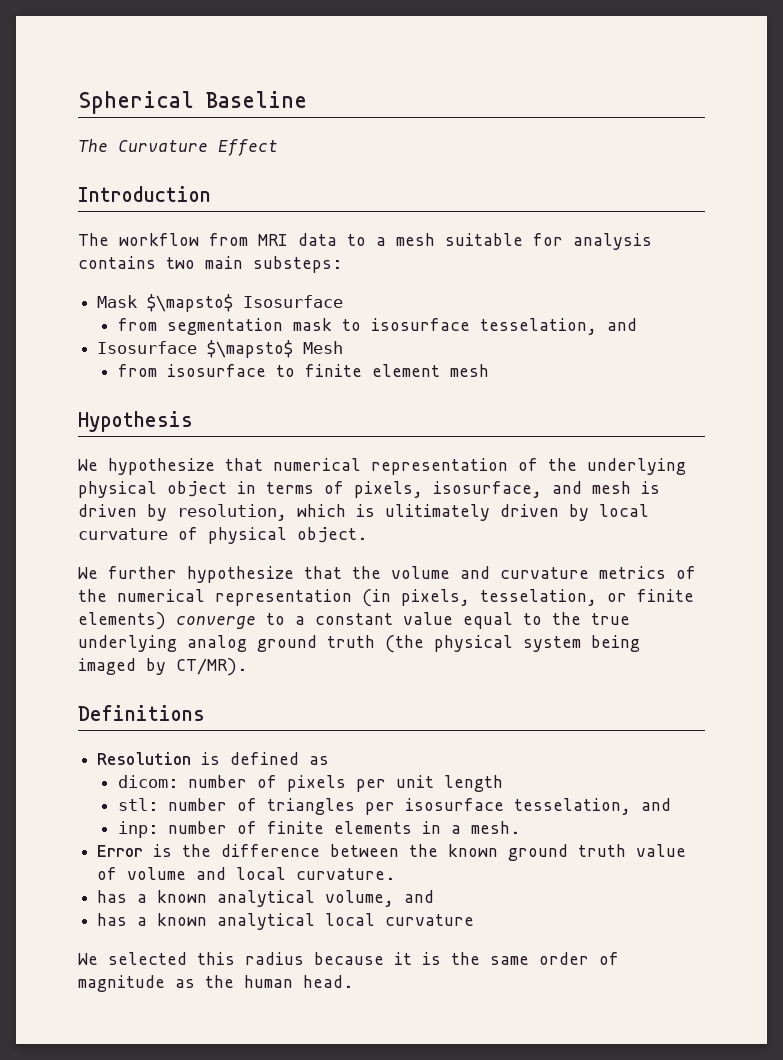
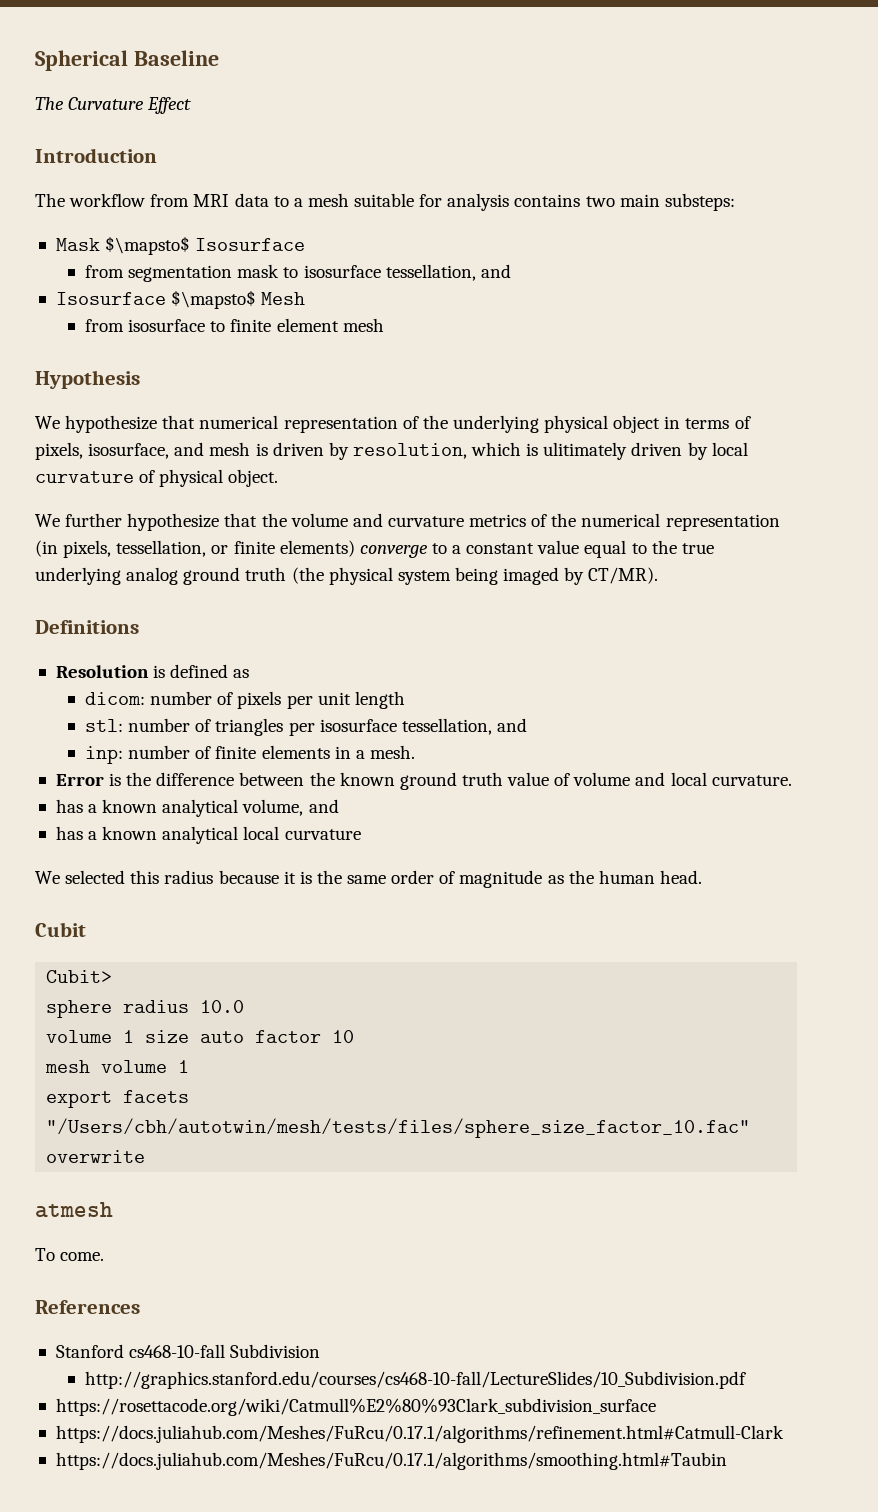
[479,318,597,335] tesselation, -> [385,264,476,281] tessellation,
[480,589,597,606] tesselation, -> [116,540,207,557] tessellation,
[513,798,631,815] tesselation, -> [401,718,492,735] tessellation,
(353, 981) none -> [35,922,86,937] [46,970,113,983] [46,1000,245,1018] [46,1030,355,1043] [45,1060,190,1073] [46,1090,190,1108] [46,1118,751,1138] [46,1150,146,1163] [35,1202,113,1218] [35,1248,105,1261] [35,1300,140,1314] [55,1344,321,1358] [85,1371,747,1389] [55,1398,656,1416] [55,1425,784,1443] [55,1452,727,1470] // Cubit // Cubit> // sphere radius 10.0 // volume 1 size auto factor 10 // mesh volume 1 // export facets "/Users/cbh/autotwin/mesh/tests/files/sphere_size_factor_10.fac" overwrite // atmesh // To come. // References // Stanford cs468-10-fall Subdivision // http://graphics.stanford.edu/courses/cs468-10-fall/LectureSlides/10_Subdivision.pdf // https://rosettacode.org/wiki/Catmull%E2%80%93Clark_subdivision_surface // https://docs.juliahub.com/Meshes/FuRcu/0.17.1/algorithms/refinement.html#Catmull-Clark // https://docs.juliahub.com/Meshes/FuRcu/0.17.1/algorithms/smoothing.html#Taubin

